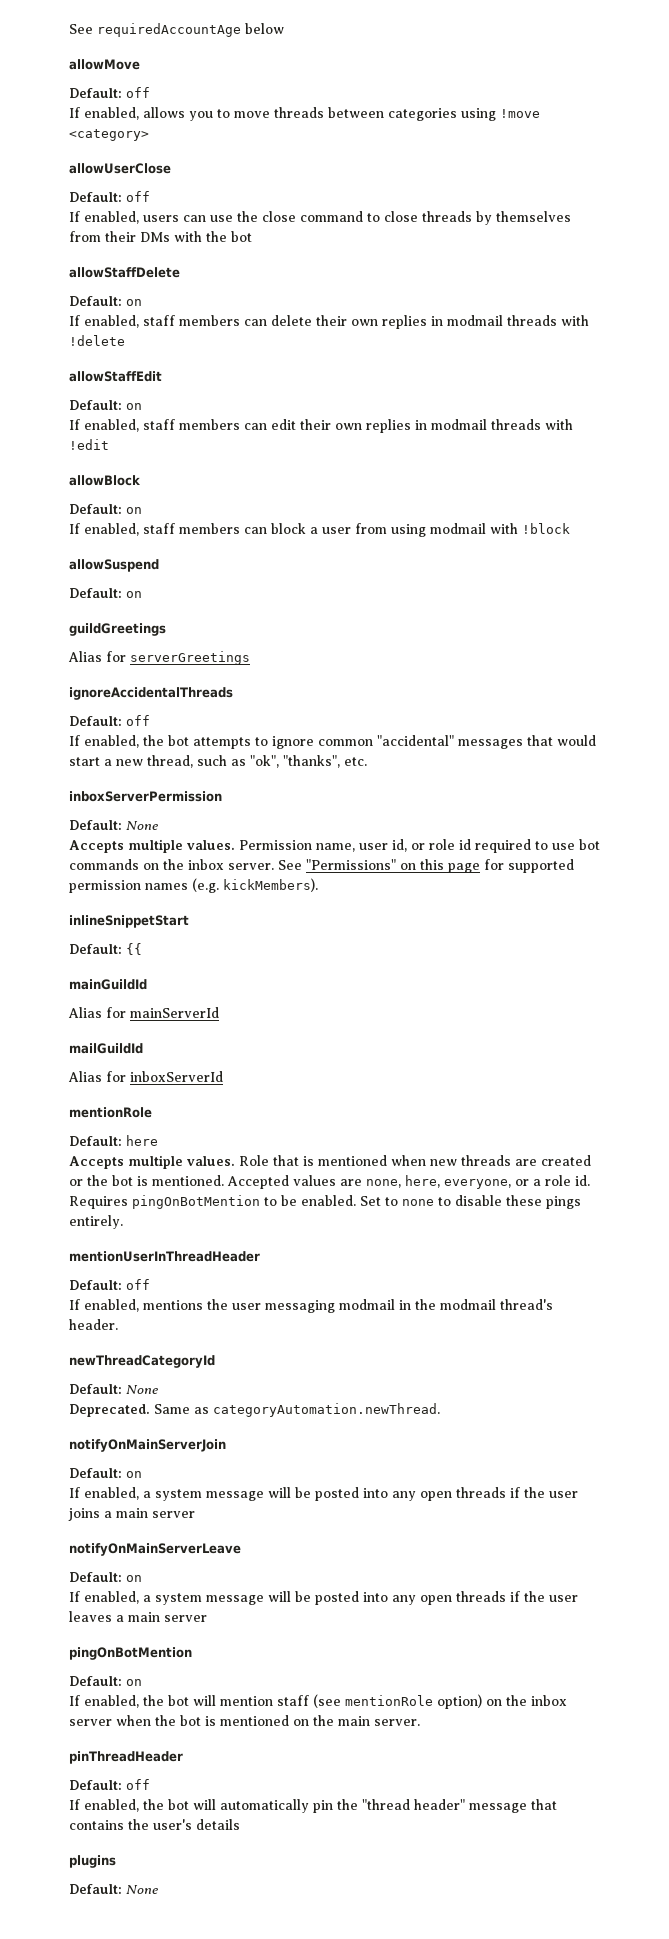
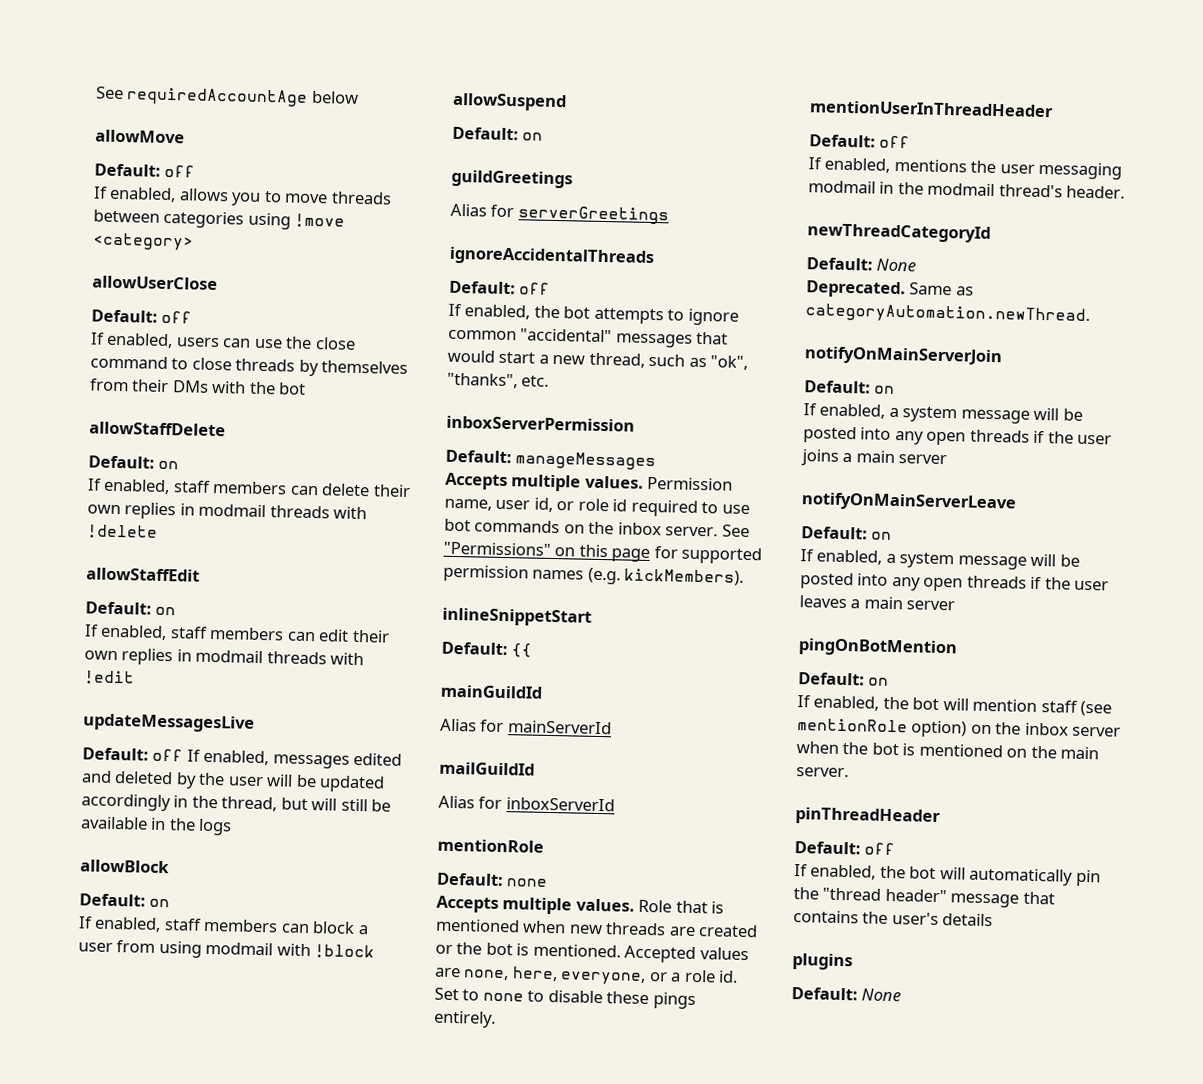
(109, 444) none -> [83,713,255,733] [82,747,403,769] [81,770,386,793] [81,793,392,812] [80,816,233,836] // updateMessagesLive // Default: off If enabled, messages edited and deleted by the user will be updated accordingly in the thread, but will still be available in the logs
[69,820,158,830] Default: None -> [445,449,657,471] Default: manageMessages
[69,1135,158,1146] Default: here -> [436,872,549,887] Default: none
[69,1195,356,1209] Requires pingOnBotMention to be enabled. -> (739, 976) none

